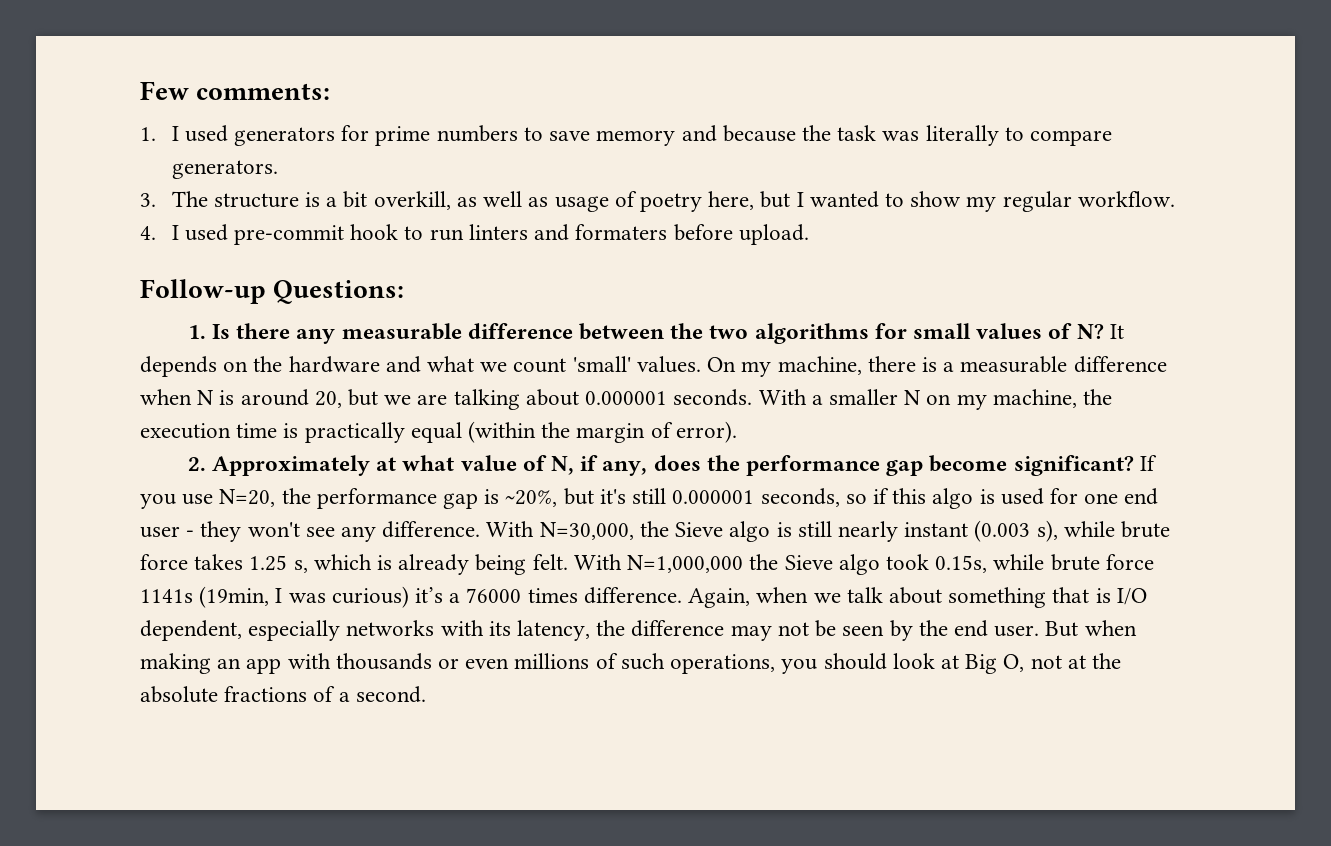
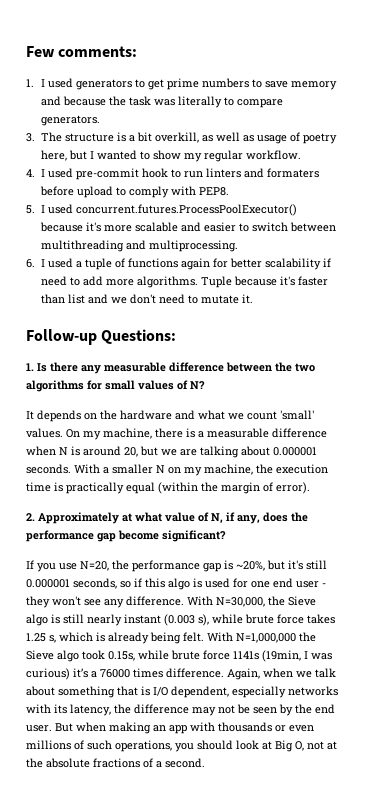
[341,125,370,141] for -> [135,79,165,90] to get
[738,224,809,245] upload. -> [77,186,230,198] [26,204,298,216] [40,222,337,232] [41,240,239,252] [26,258,332,270] [41,276,329,288] [41,294,254,304] upload to comply with PEP8. // 5. I used concurrent.futures.ProcessPoolExecutor() because it's more scalable and easier to switch between multithreading and multiprocessing. // 6. I used a tuple of functions again for better scalability if need to add more algorithms. Tuple because it's faster than list and we don't need to mutate it.
(1104, 331) none -> (205, 385) //
(1134, 465) none -> (226, 536) //

